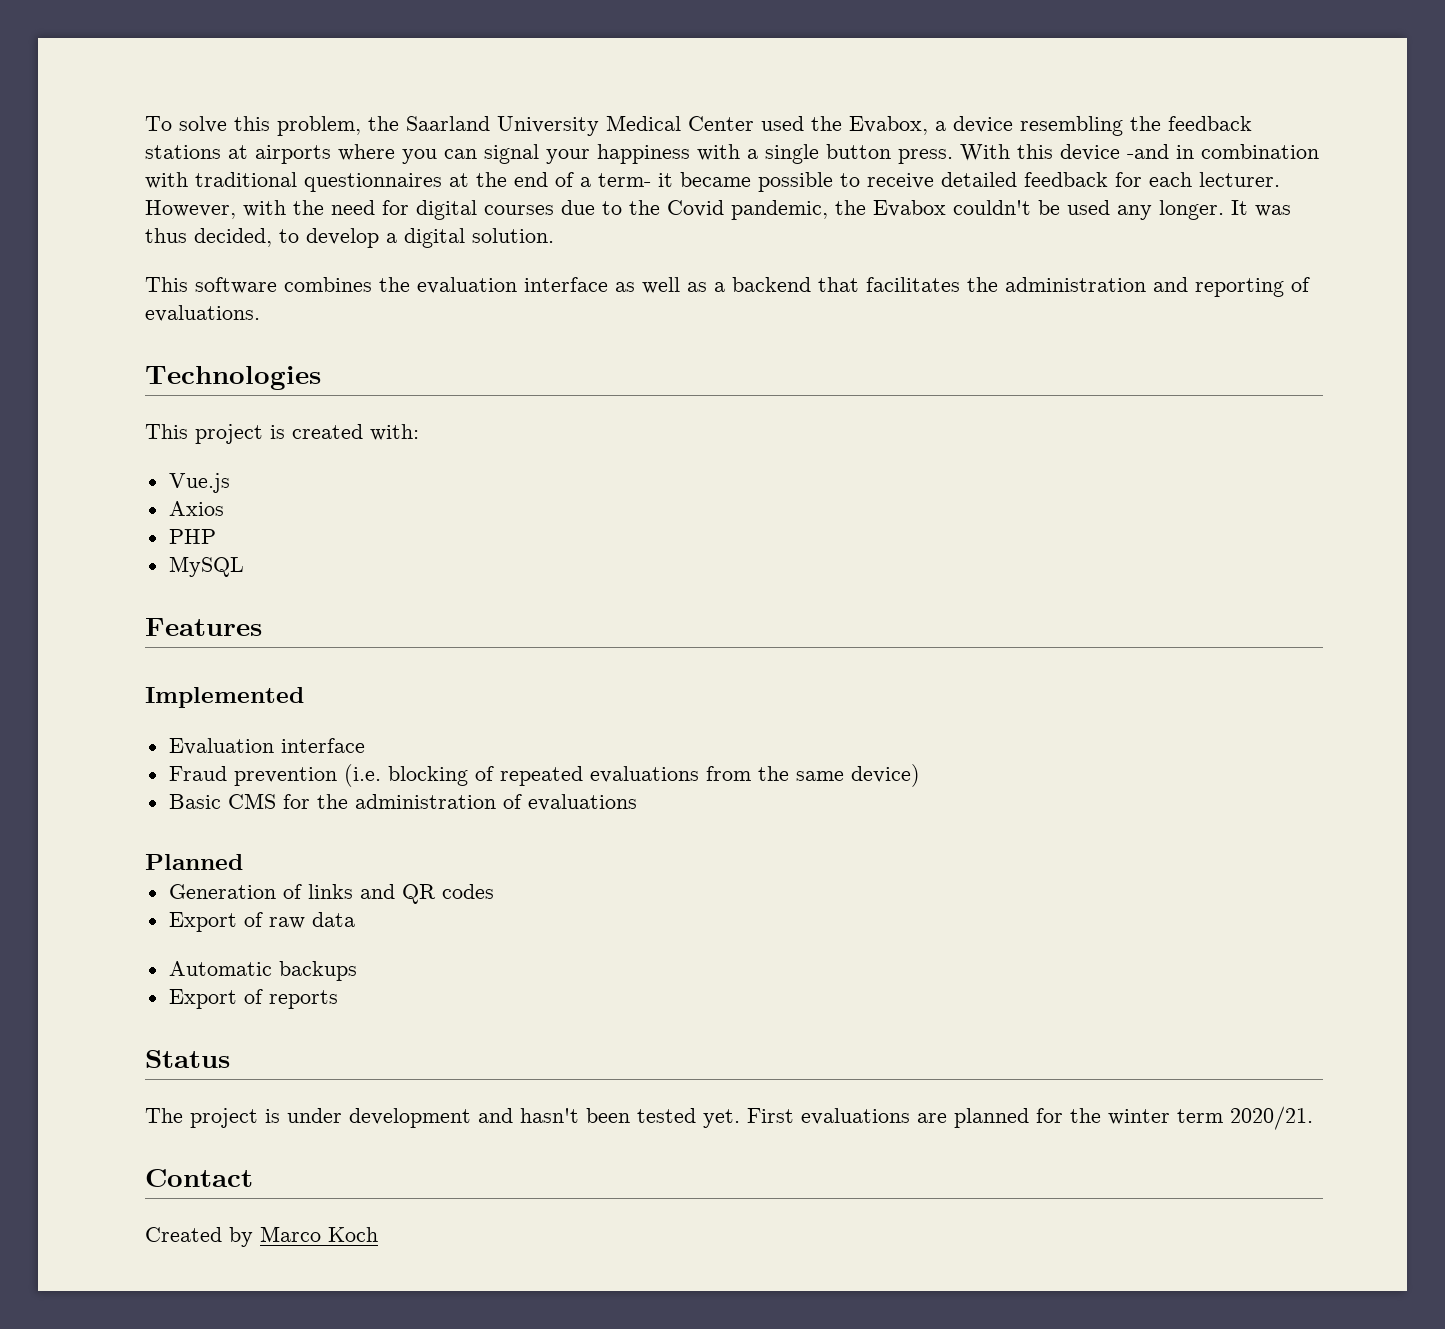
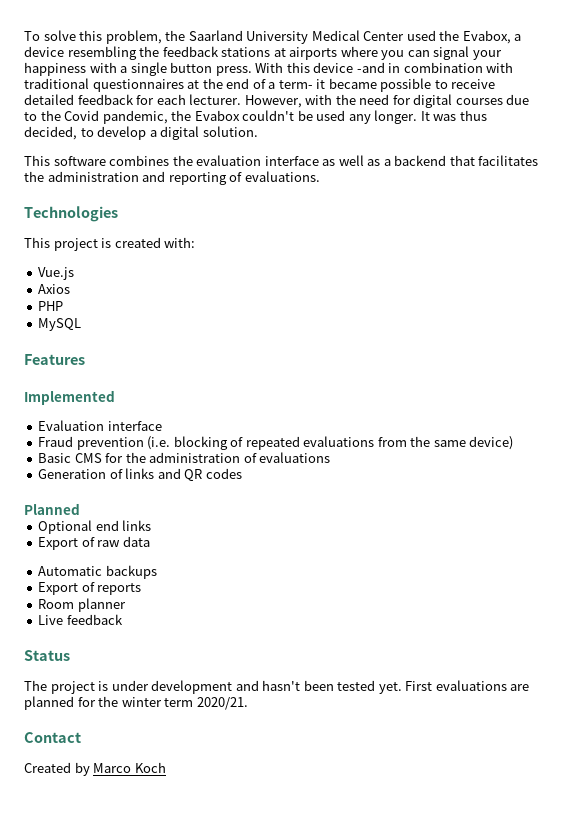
[145,854,243,870] // Planned -> (331, 457) none
(494, 891) none -> [24,503,80,515] [38,520,152,534] // Planned // Optional end links
(338, 999) none -> [38,598,126,612] [38,614,123,625] // Room planner // Live feedback

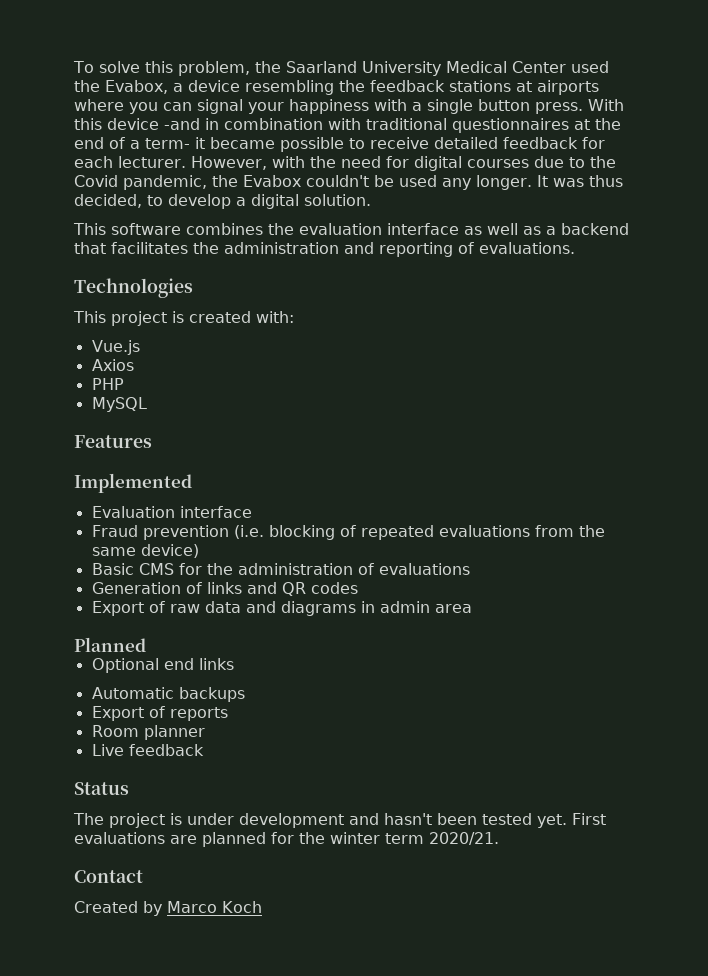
(242, 473) none -> [91,601,472,616] // Export of raw data and diagrams in admin area
[38,536,150,550] // Export of raw data -> (234, 664) none

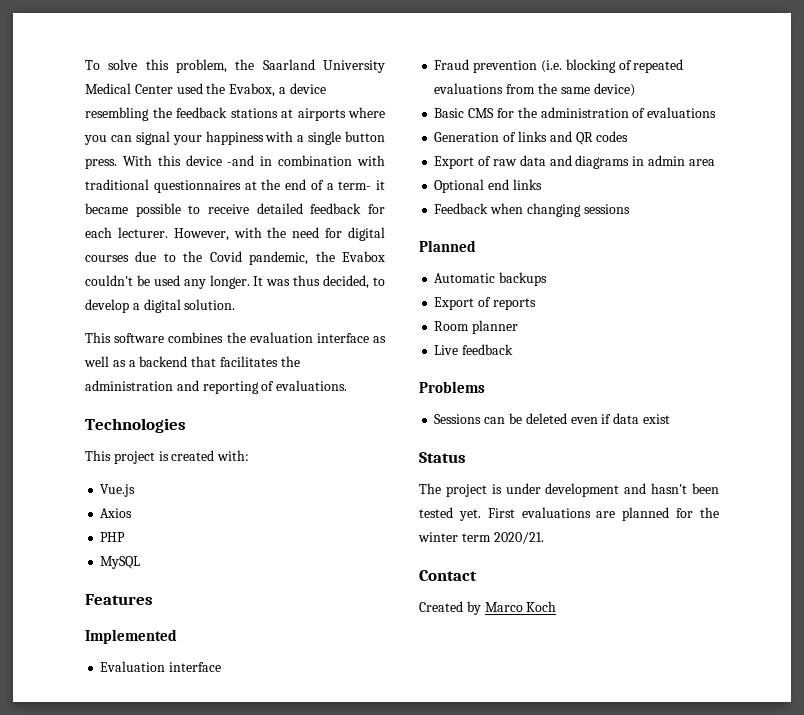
[74,637,146,652] // Planned -> (715, 162) none
(234, 664) none -> [434,203,630,217] [419,240,476,252] // Feedback when changing sessions // Planned
(204, 750) none -> [419,381,485,393] [434,413,670,424] // Problems // Sessions can be deleted even if data exist

